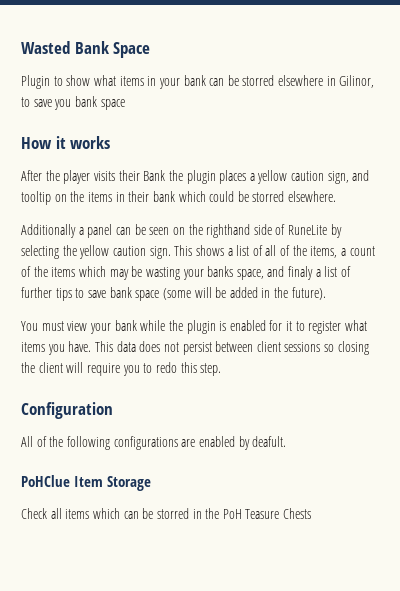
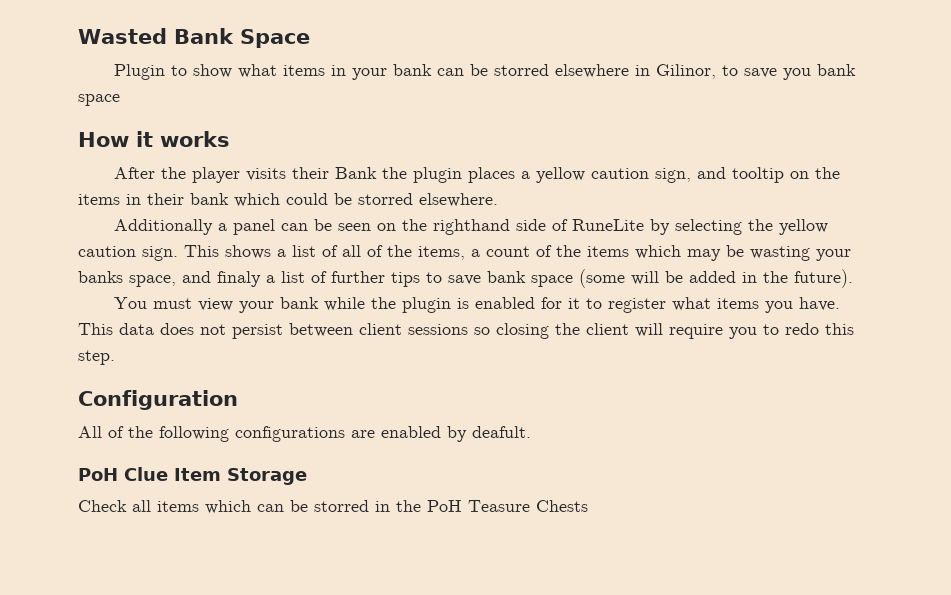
[21,475,70,487] PoHClue -> [78,467,168,481] PoH Clue

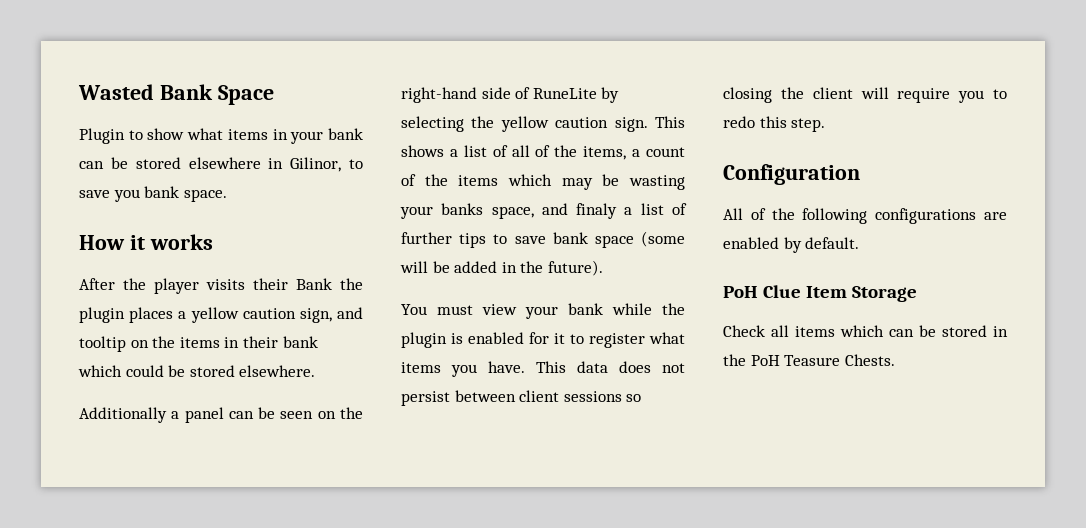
[493,64,549,76] storred -> [135,157,181,169] stored
[78,94,120,106] space -> [183,189,227,202] space.
[358,193,413,205] storred -> [189,365,235,377] stored
[432,219,510,235] righthand -> [401,87,477,103] right-hand
[472,426,531,438] deafult. -> [805,237,860,249] default.
[314,500,369,512] storred -> [942,325,987,337] stored
[536,500,588,512] Chests -> [844,354,895,366] Chests.

